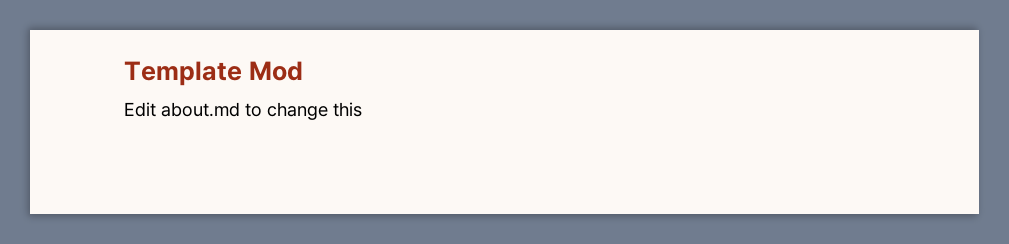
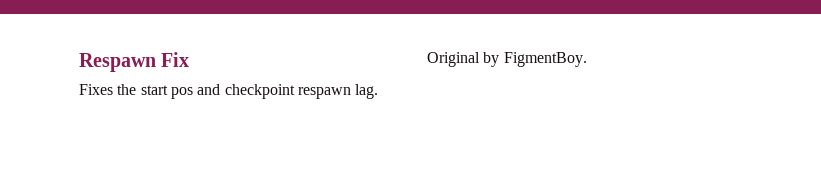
[124,61,304,86] [124,102,362,120] Template Mod // Edit about.md to change this -> [79,52,190,72] [79,84,379,99] [427,52,587,67] Respawn Fix // Fixes the start pos and checkpoint respawn lag. Original by FigmentBoy.

